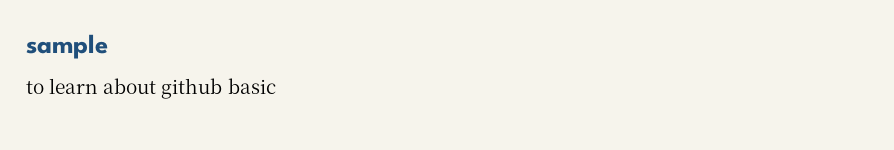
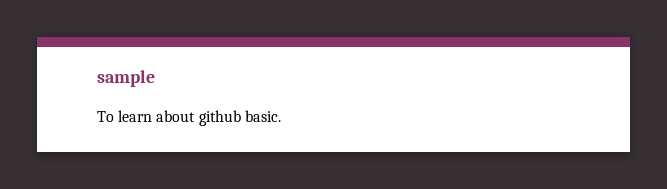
[26,81,44,94] to -> [97,111,114,122] To
[227,78,276,94] basic -> [244,110,281,122] basic.

